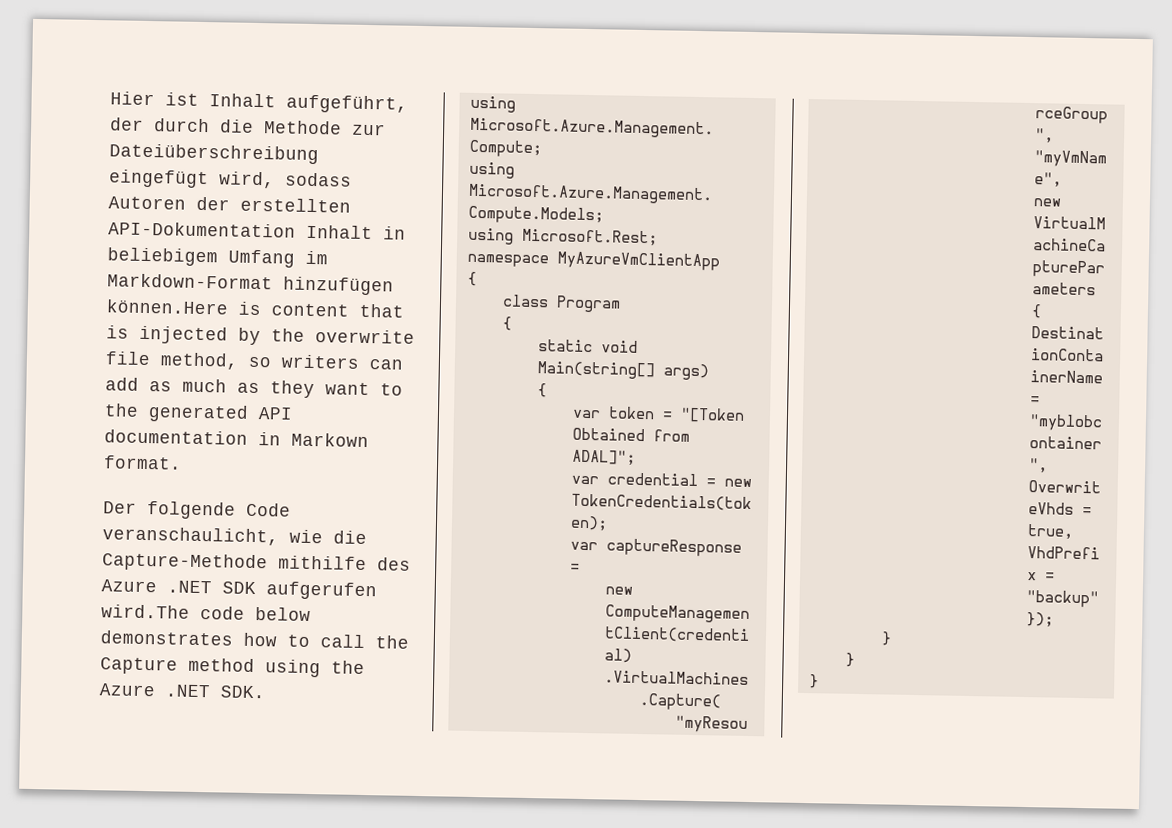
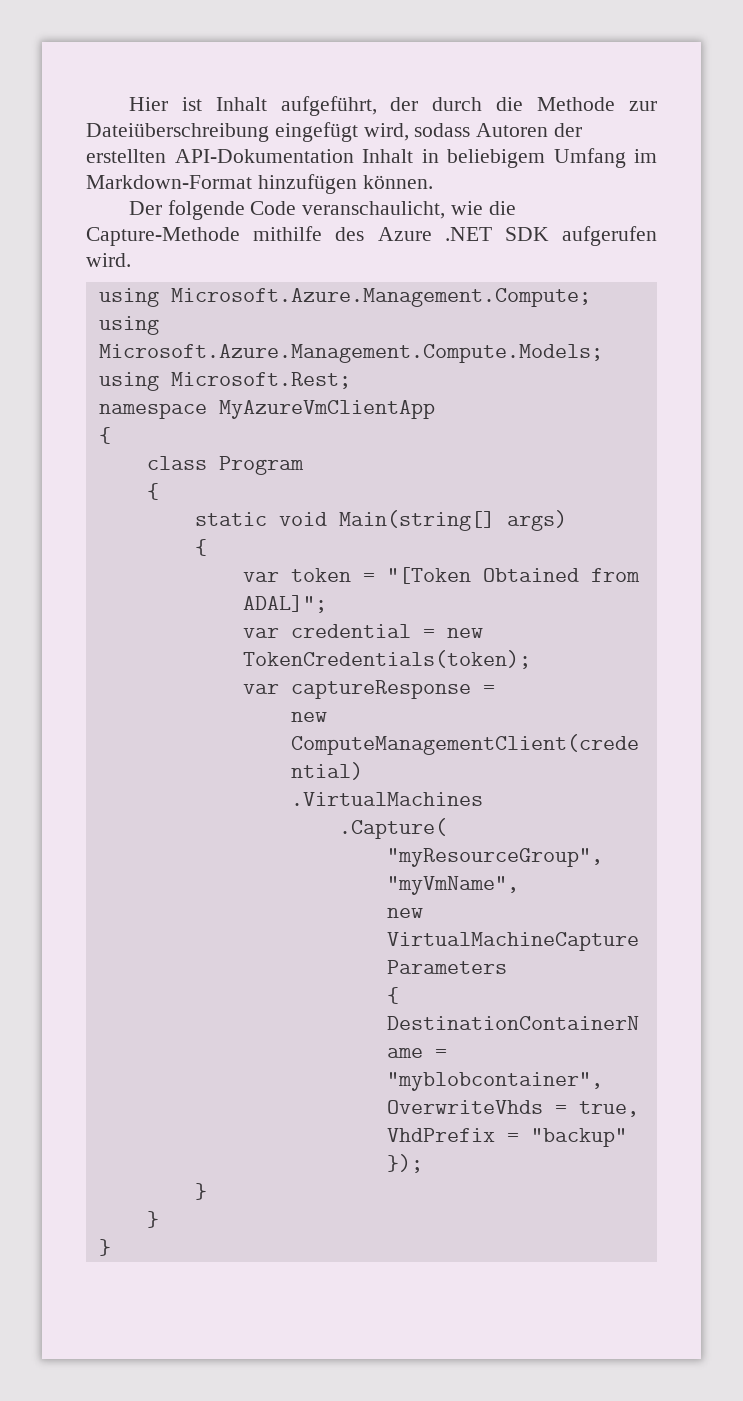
[106,299,404,318] [106,325,415,346] [105,351,403,370] [105,377,403,399] [104,403,293,423] [104,429,369,448] [103,455,182,470] können.Here is content that is injected by the overwrite file method, so writers can add as much as they want to the generated API documentation in Markown format. -> [362,175,433,189] können.
[101,604,311,622] [100,630,409,649] [100,657,365,678] [99,683,266,699] wird.The code below demonstrates how to call the Capture method using the Azure .NET SDK. -> [86,253,131,267] wird.

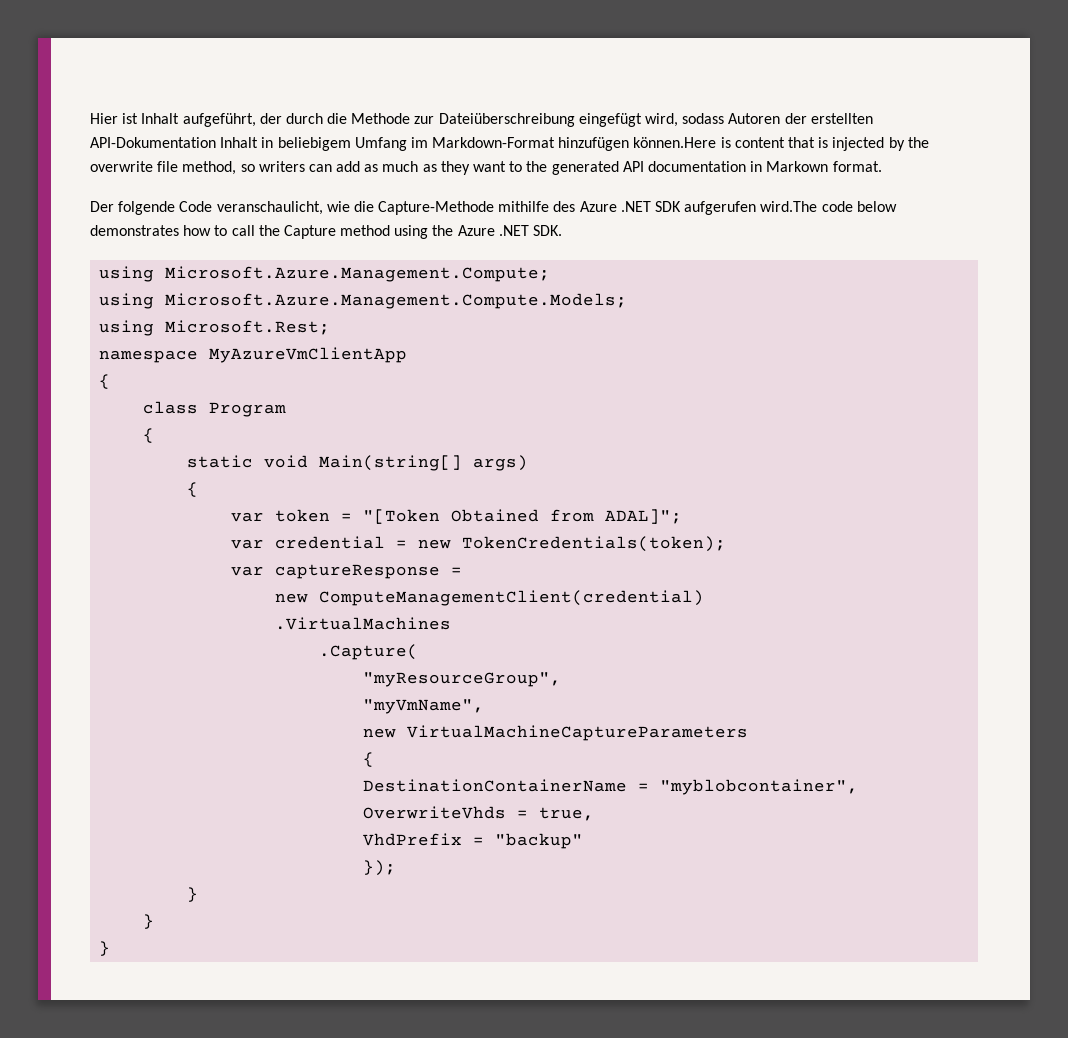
[362,175,433,189] können. -> [633,137,929,151] [90,161,882,175] können.Here is content that is injected by the overwrite file method, so writers can add as much as they want to the generated API documentation in Markown format.
[86,253,131,267] wird. -> [760,201,897,212] [90,225,563,239] wird.The code below demonstrates how to call the Capture method using the Azure .NET SDK.

